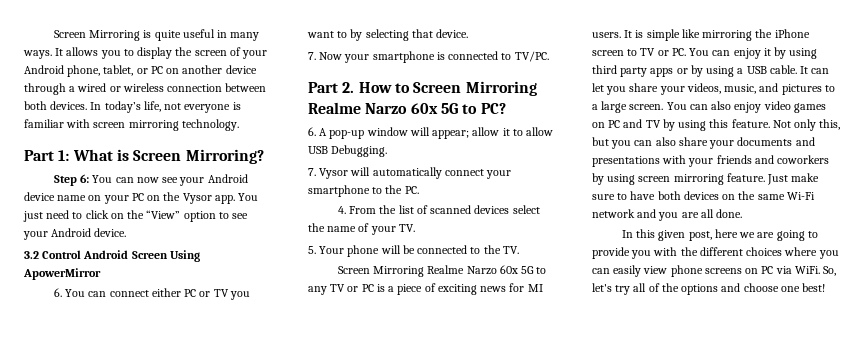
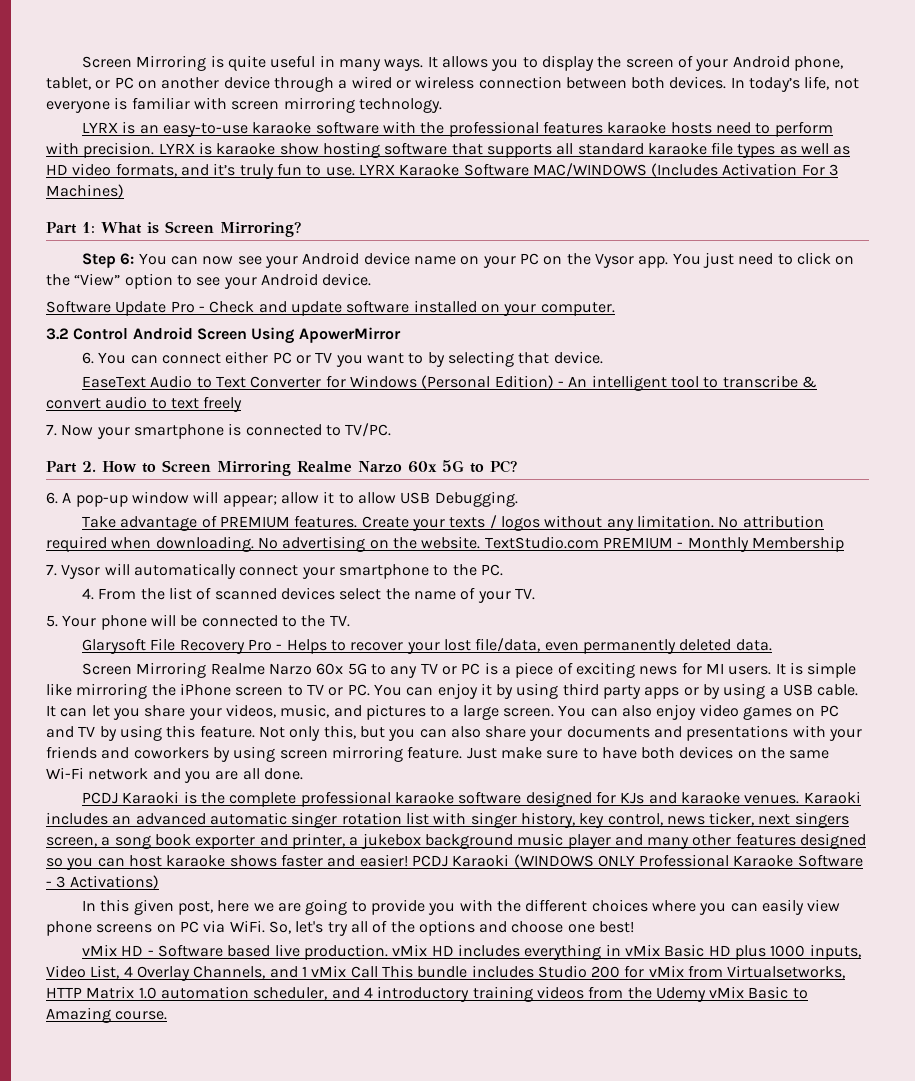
(239, 125) none -> [82,121,833,137] [46,142,851,158] [46,163,839,179] [46,184,124,198] // LYRX is an easy-to-use karaoke software with the professional features karaoke hosts need to perform with precision. LYRX is karaoke show hosting software that supports all standard karaoke file types as well as HD video formats, and it’s truly fun to use. LYRX Karaoke Software MAC/WINDOWS (Includes Activation For 3 Machines)
(127, 232) none -> [46,300,615,316] // Software Update Pro - Check and update software installed on your computer.
(469, 33) none -> [82,375,817,391] [46,396,243,412] // EaseText Audio to Text Converter for Windows (Personal Edition) - An intelligent tool to transcribe & convert audio to text freely
(388, 151) none -> [82,515,824,531] [46,536,844,552] // Take advantage of PREMIUM features. Create your texts / logos without any limitation. No attribution required when downloading. No advertising on the website. TextStudio.com PREMIUM - Monthly Membership
(519, 250) none -> [82,638,772,654] // Glarysoft File Recovery Pro - Helps to recover your lost file/data, even permanently deleted data.
(743, 213) none -> [82,791,861,807] [46,812,849,828] [46,833,867,849] [46,854,863,870] [46,875,159,889] // PCDJ Karaoki is the complete professional karaoke software designed for KJs and karaoke venues. Karaoki includes an advanced automatic singer rotation list with singer history, key control, news ticker, next singers screen, a song book exporter and printer, a jukebox background music player and many other features designed so you can host karaoke shows faster and easier! PCDJ Karaoki (WINDOWS ONLY Professional Karaoke Software - 3 Activations)
(826, 287) none -> [82,944,861,960] [46,965,846,981] [46,986,808,1002] [46,1007,168,1023] // vMix HD - Software based live production. vMix HD includes everything in vMix Basic HD plus 1000 inputs, Video List, 4 Overlay Channels, and 1 vMix Call This bundle includes Studio 200 for vMix from Virtualsetworks, HTTP Matrix 1.0 automation scheduler, and 4 introductory training videos from the Udemy vMix Basic to Amazing course.

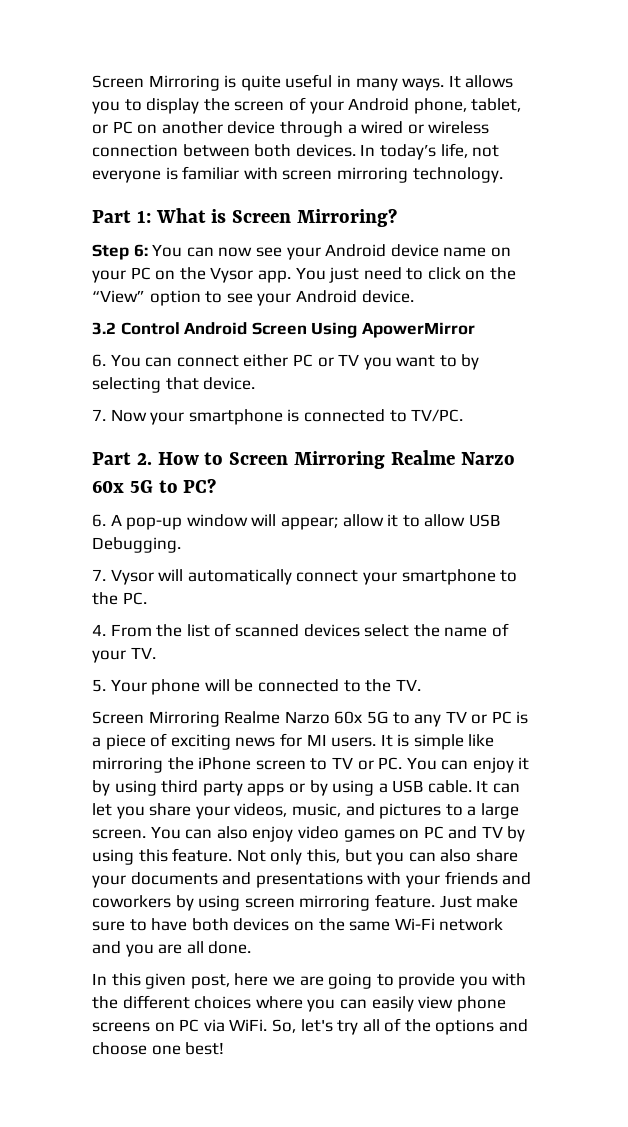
[82,121,833,137] [46,142,851,158] [46,163,839,179] [46,184,124,198] // LYRX is an easy-to-use karaoke software with the professional features karaoke hosts need to perform with precision. LYRX is karaoke show hosting software that supports all standard karaoke file types as well as HD video formats, and it’s truly fun to use. LYRX Karaoke Software MAC/WINDOWS (Includes Activation For 3 Machines) -> (503, 175) none
[46,300,615,316] // Software Update Pro - Check and update software installed on your computer. -> (414, 296) none
[82,375,817,391] [46,396,243,412] // EaseText Audio to Text Converter for Windows (Personal Edition) - An intelligent tool to transcribe & convert audio to text freely -> (256, 383) none
[82,515,824,531] [46,536,844,552] // Take advantage of PREMIUM features. Create your texts / logos without any limitation. No attribution required when downloading. No advertising on the website. TextStudio.com PREMIUM - Monthly Membership -> (181, 545) none
[82,638,772,654] // Glarysoft File Recovery Pro - Helps to recover your lost file/data, even permanently deleted data. -> (421, 685) none
[82,791,861,807] [46,812,849,828] [46,833,867,849] [46,854,863,870] [46,875,159,889] // PCDJ Karaoki is the complete professional karaoke software designed for KJs and karaoke venues. Karaoki includes an advanced automatic singer rotation list with singer history, key control, news ticker, next singers screen, a song book exporter and printer, a jukebox background music player and many other features designed so you can host karaoke shows faster and easier! PCDJ Karaoki (WINDOWS ONLY Professional Karaoke Software - 3 Activations) -> (252, 947) none
[82,944,861,960] [46,965,846,981] [46,986,808,1002] [46,1007,168,1023] // vMix HD - Software based live production. vMix HD includes everything in vMix Basic HD plus 1000 inputs, Video List, 4 Overlay Channels, and 1 vMix Call This bundle includes Studio 200 for vMix from Virtualsetworks, HTTP Matrix 1.0 automation scheduler, and 4 introductory training videos from the Udemy vMix Basic to Amazing course. -> (225, 1048) none

